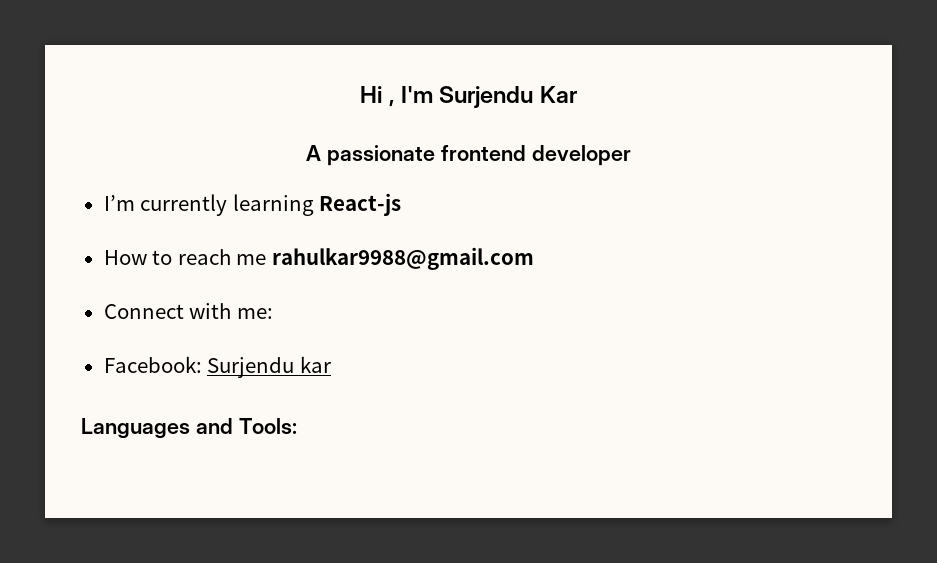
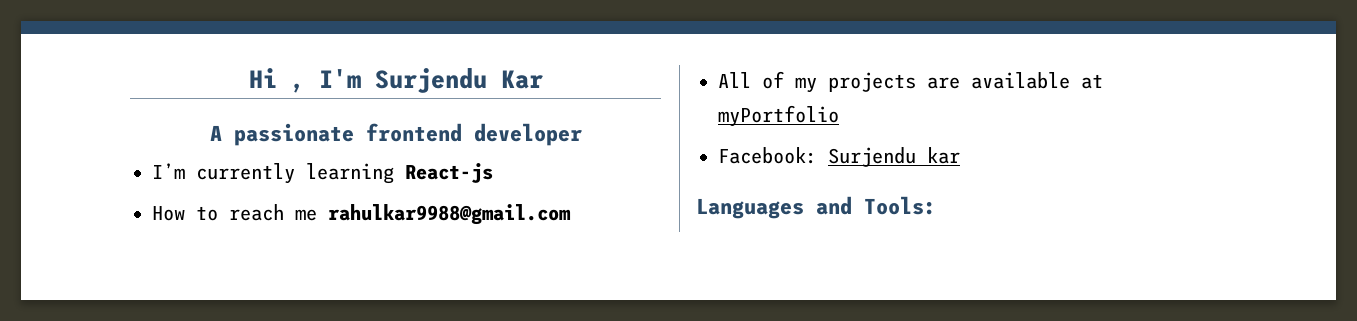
[103,303,273,319] Connect with me: -> [718,71,1103,93] [718,105,839,127] All of my projects are available at myPortfolio

